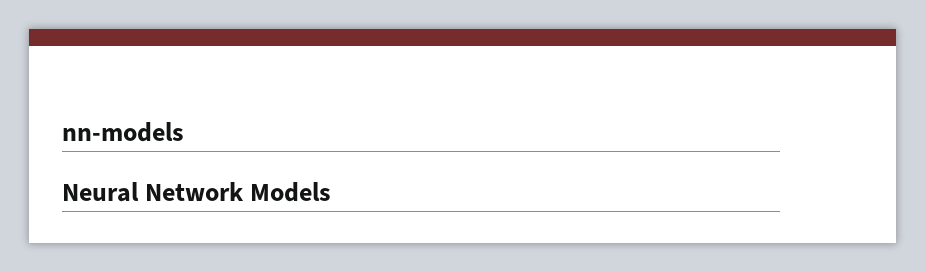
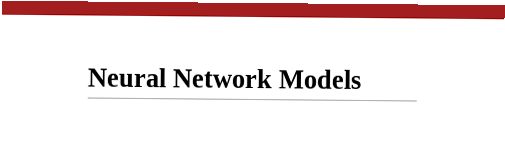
[62,122,184,142] nn-models // -> (87, 77) none

